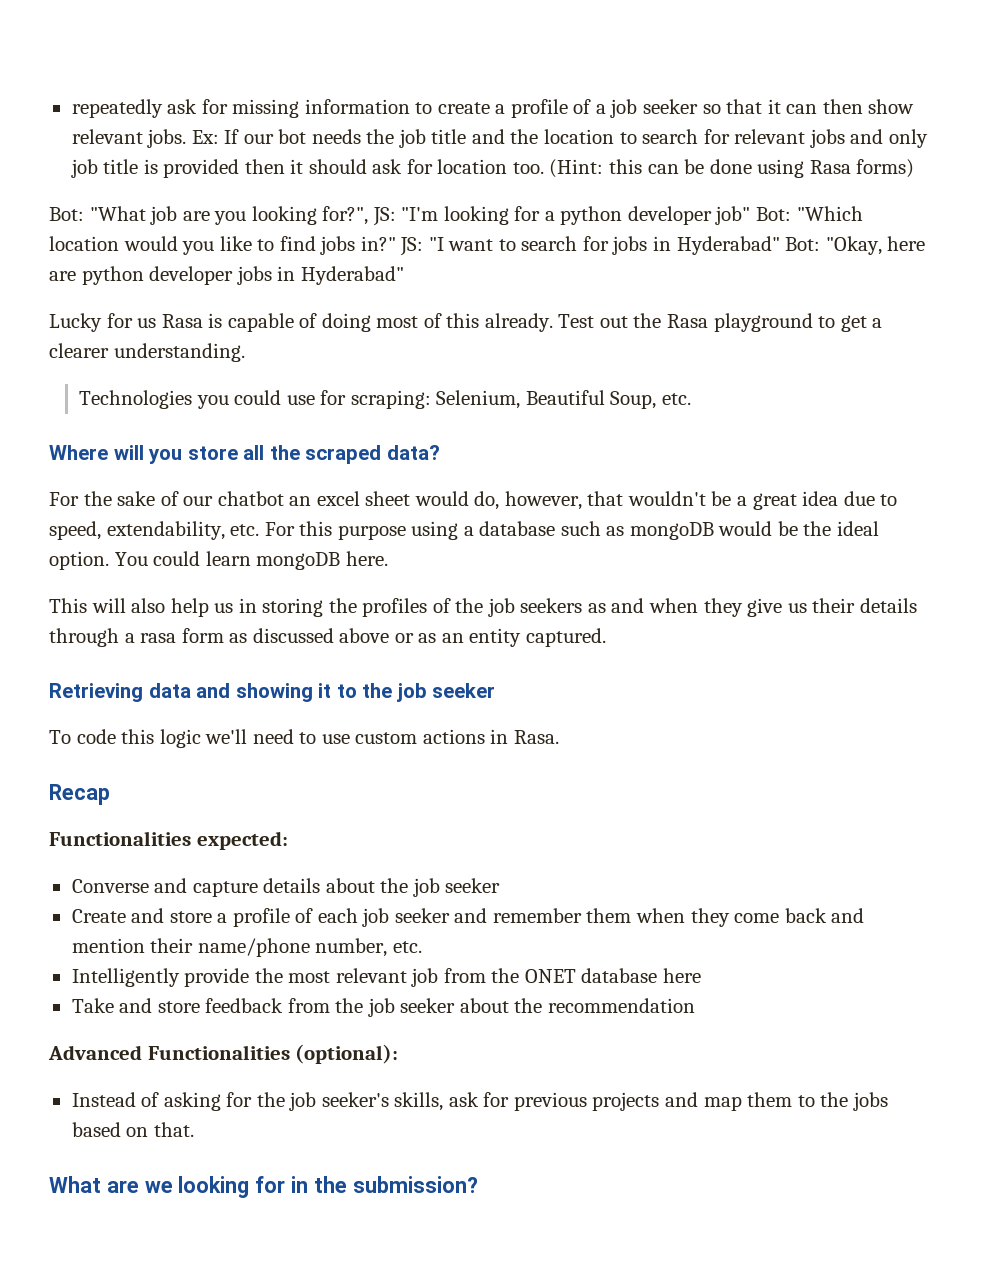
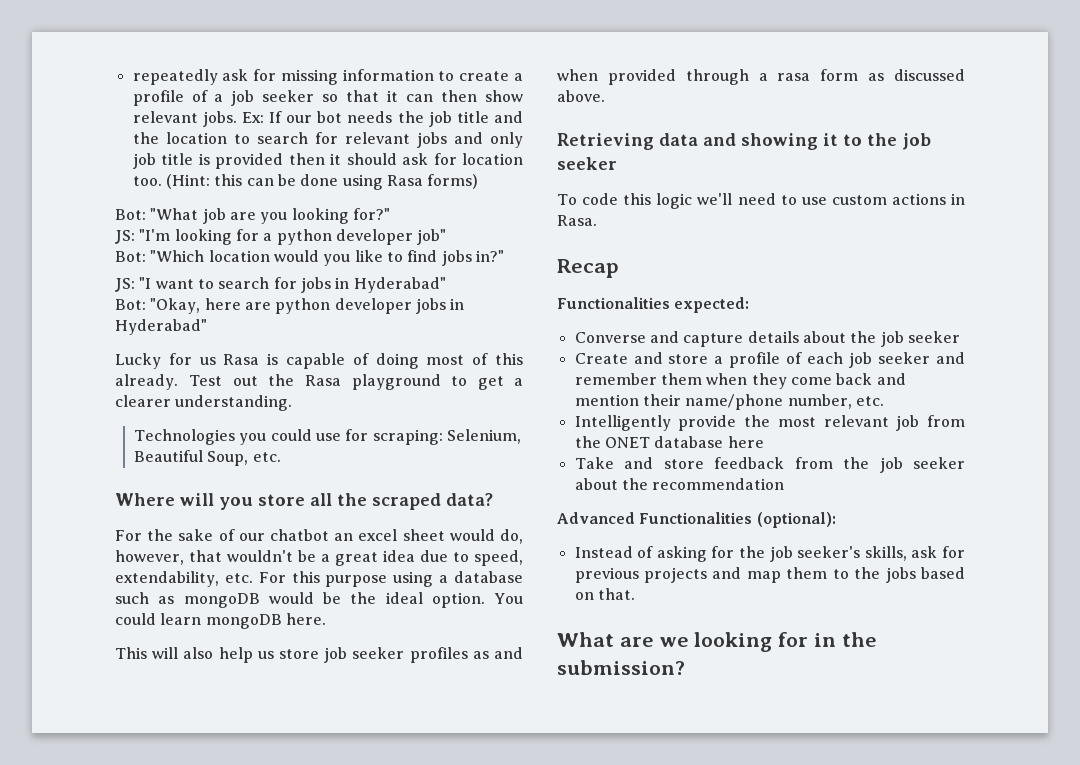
[322,206,369,225] for?", -> [352,208,390,220] for?" //
(751, 215) none -> (447, 237) //
(396, 243) none -> (504, 256) //
(780, 245) none -> (446, 285) //
[238,598,917,617] in storing the profiles of the job seekers as and when they give us their details -> [279,647,523,663] [557,69,676,85] store job seeker profiles as and when provided
[339,628,606,647] above or as an entity captured. -> [557,90,605,102] above.

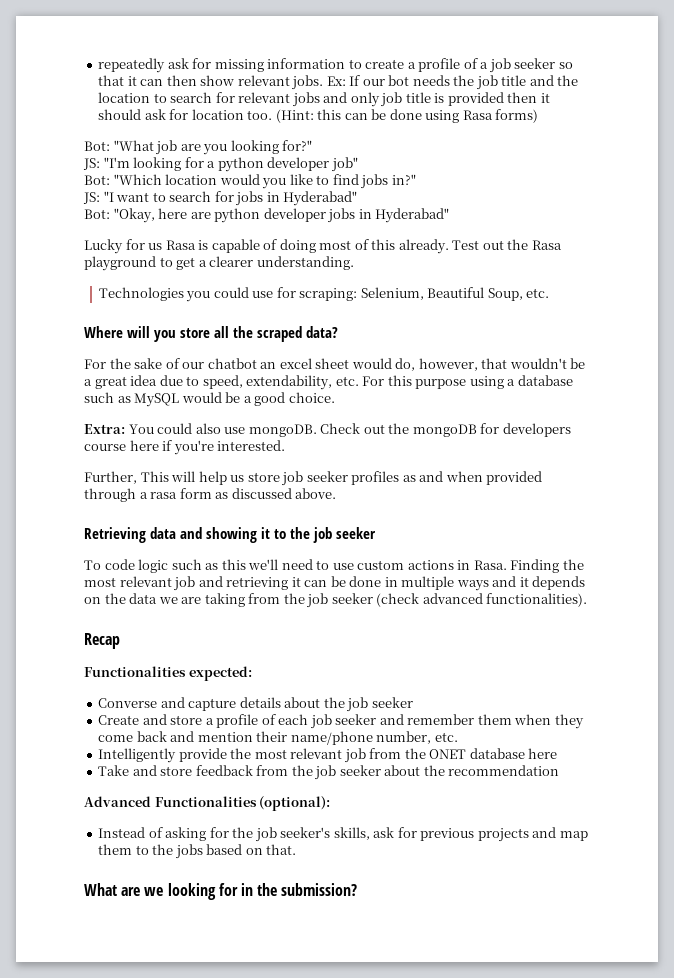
[183,593,260,608] mongoDB -> [134,393,180,407] MySQL
[350,592,524,608] [115,613,326,629] the ideal option. You could learn mongoDB here. // -> [243,392,335,406] [84,423,571,437] [84,440,286,455] [84,471,137,484] a good choice. // Extra: You could also use mongoDB. Check out the mongoDB for developers course here if you're interested. // Further,
[183,647,214,659] also -> (196, 476) none
[623,193,693,209] this logic -> [138,559,246,573] logic such as this
(597, 220) none -> [510,559,584,573] [84,576,586,591] [84,593,588,608] Finding the most relevant job and retrieving it can be done in multiple ways and it depends on the data we are taking from the job seeker (check advanced functionalities).

